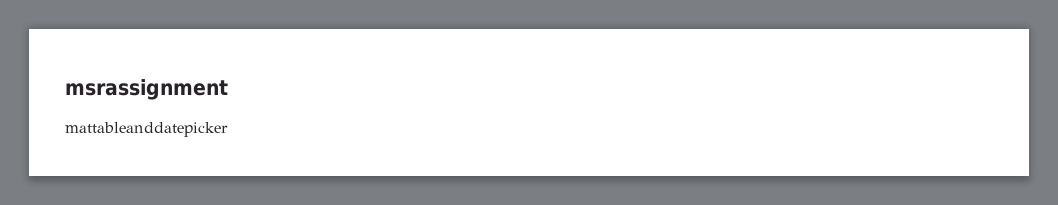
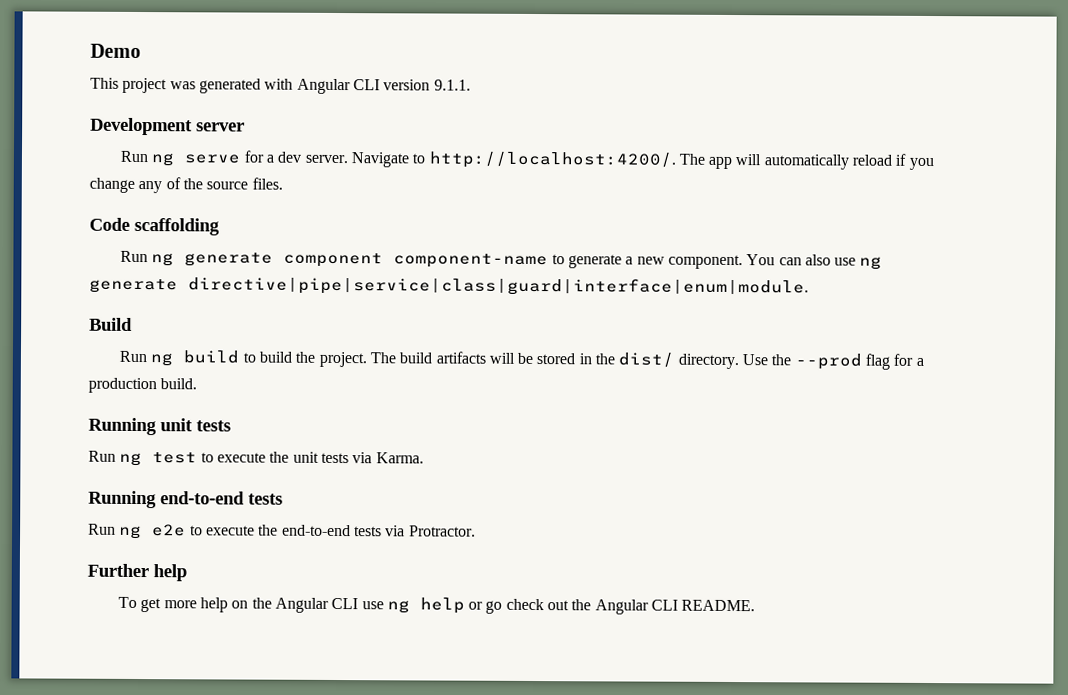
[65,79,228,100] [65,122,228,137] msrassignment // mattableanddatepicker -> [90,43,141,59] [90,77,471,95] [90,117,245,136] [119,150,934,171] [89,177,283,194] [89,217,220,236] [119,250,883,270] [89,276,809,297] [89,317,133,331] [118,350,924,370] [88,377,198,394] [88,417,231,436] [88,450,424,467] [88,490,283,509] [88,523,476,540] [87,563,187,582] [117,596,756,615] Demo // This project was generated with Angular CLI version 9.1.1. // Development server // Run ng serve for a dev server. Navigate to http://localhost:4200/. The app will automatically reload if you change any of the source files. // Code scaffolding // Run ng generate component component-name to generate a new component. You can also use ng generate directive|pipe|service|class|guard|interface|enum|module. // Build // Run ng build to build the project. The build artifacts will be stored in the dist/ directory. Use the --prod flag for a production build. // Running unit tests // Run ng test to execute the unit tests via Karma. // Running end-to-end tests // Run ng e2e to execute the end-to-end tests via Protractor. // Further help // To get more help on the Angular CLI use ng help or go check out the Angular CLI README.

